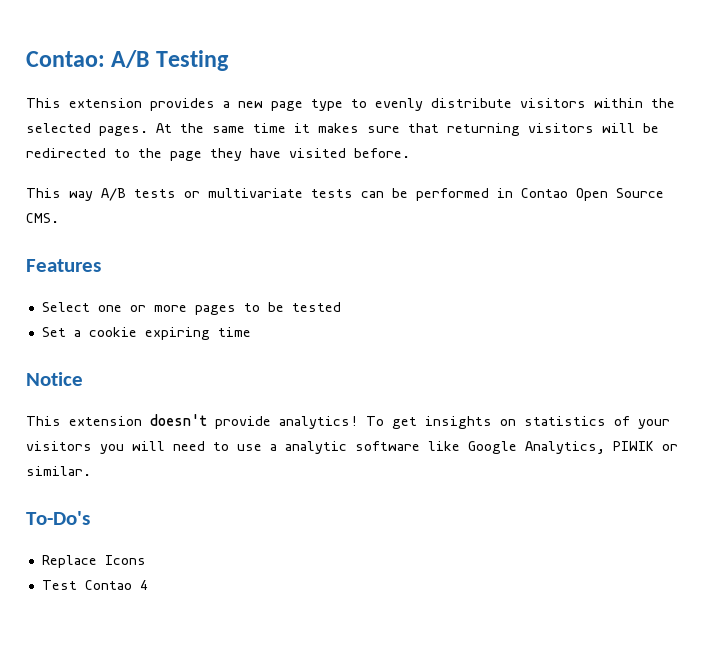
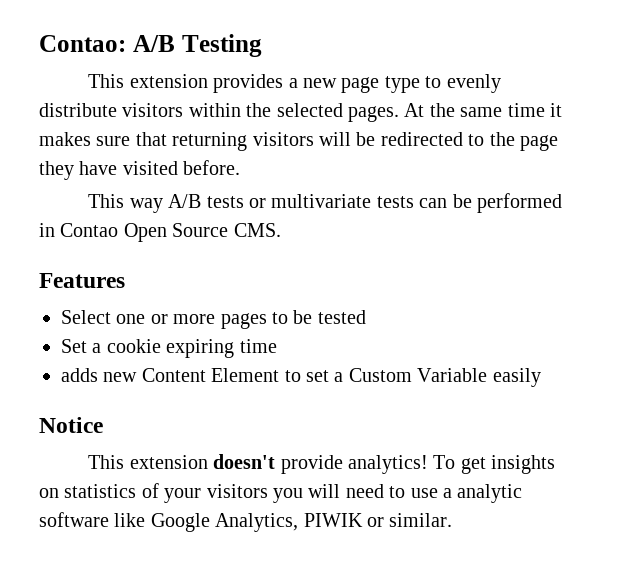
(251, 332) none -> [61,368,541,387] // adds new Content Element to set a Custom Variable easily
[26,511,90,525] [41,555,146,568] [41,580,148,590] // To-Do's // Replace Icons // Test Contao 4 -> (453, 520) none

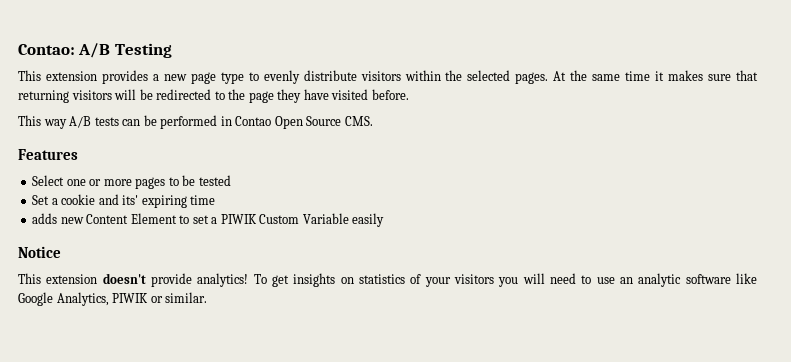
[249,194,414,208] or multivariate tests -> (119, 121) none
(161, 346) none -> [98,194,139,205] and its'
(344, 377) none -> [220,214,257,224] PIWIK
[442,488,452,498] a -> [620,277,633,284] an

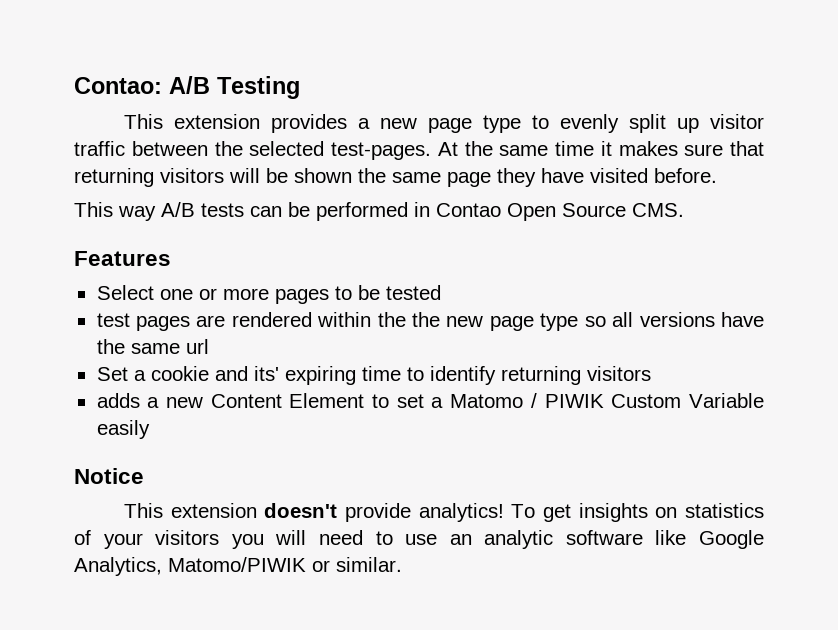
[303,70,441,81] distribute visitors within -> [628,114,765,133] [74,141,208,156] split up visitor traffic between
[515,72,549,84] pages. -> [331,142,431,160] test-pages.
[156,89,246,100] redirected to the -> [294,168,441,183] shown the same
(231, 180) none -> [96,312,764,331] [96,339,209,354] // test pages are rendered within the the new page type so all versions have the same url
(216, 200) none -> [406,366,651,385] to identify returning visitors
(58, 218) none -> [147,397,160,408] a
(218, 220) none -> [450,393,537,408] Matomo /
[112,293,149,303] PIWIK -> [168,557,306,572] Matomo/PIWIK

